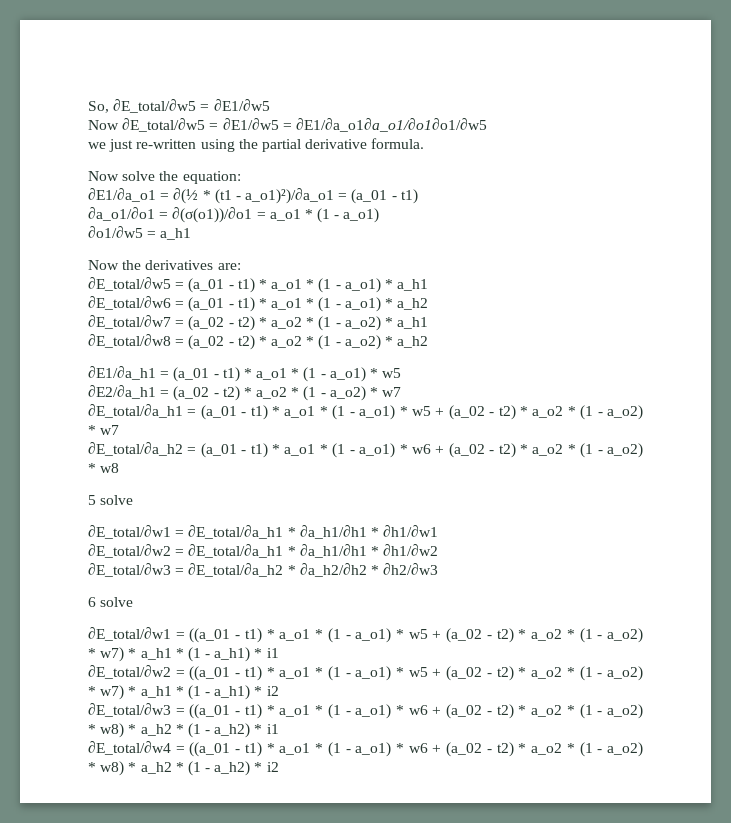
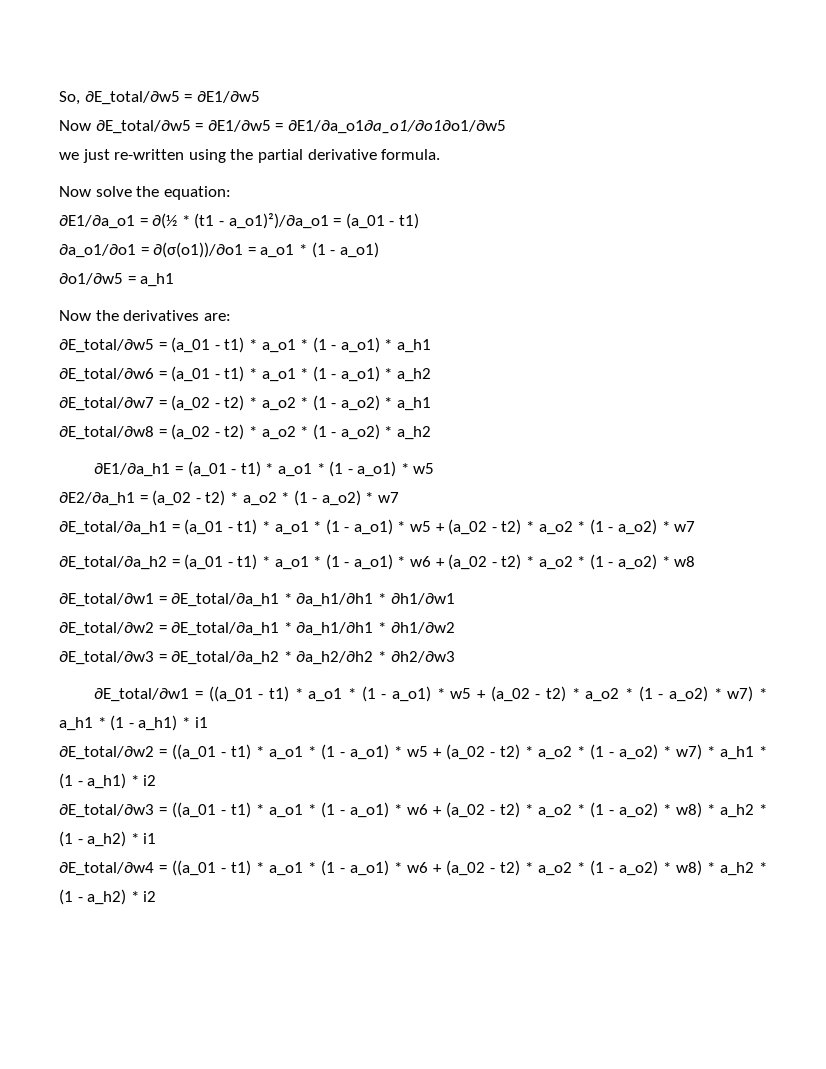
[88,495,134,505] // 5 solve -> (696, 561) none
[88,597,134,607] // 6 solve -> (455, 657) none

